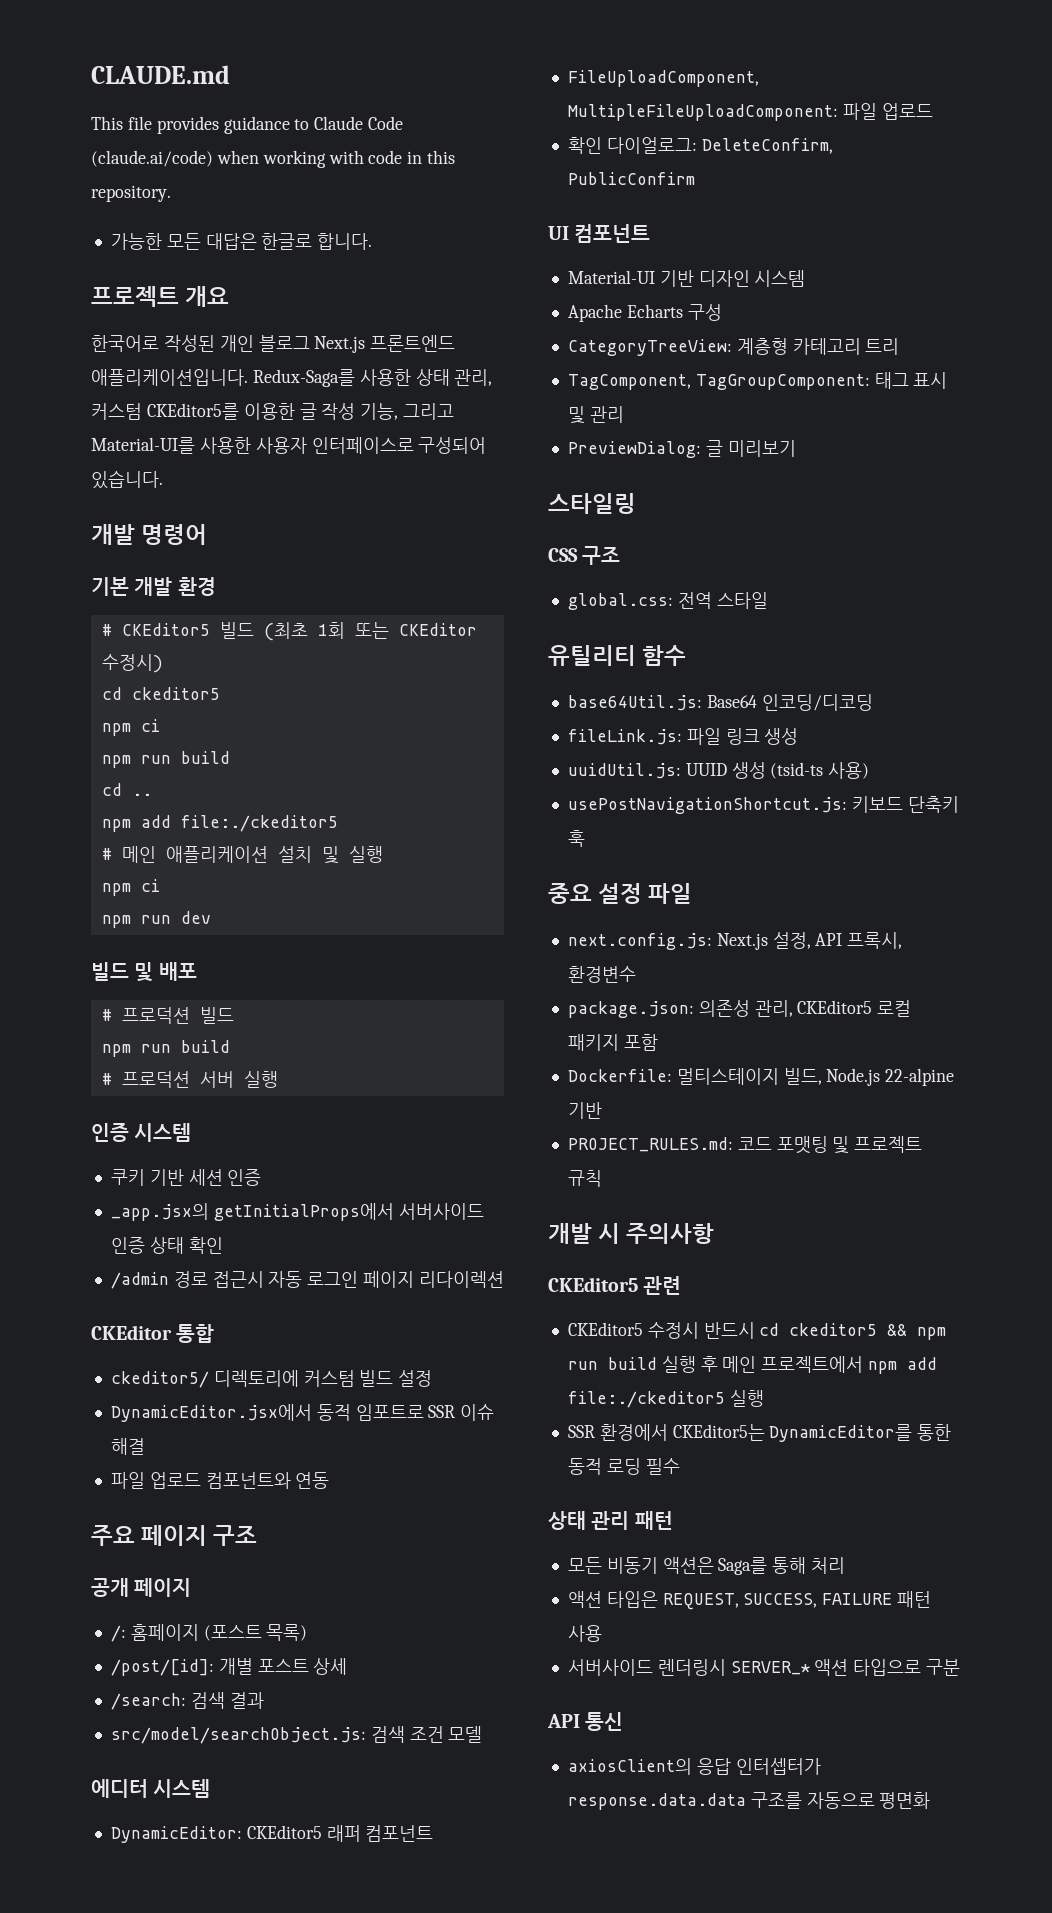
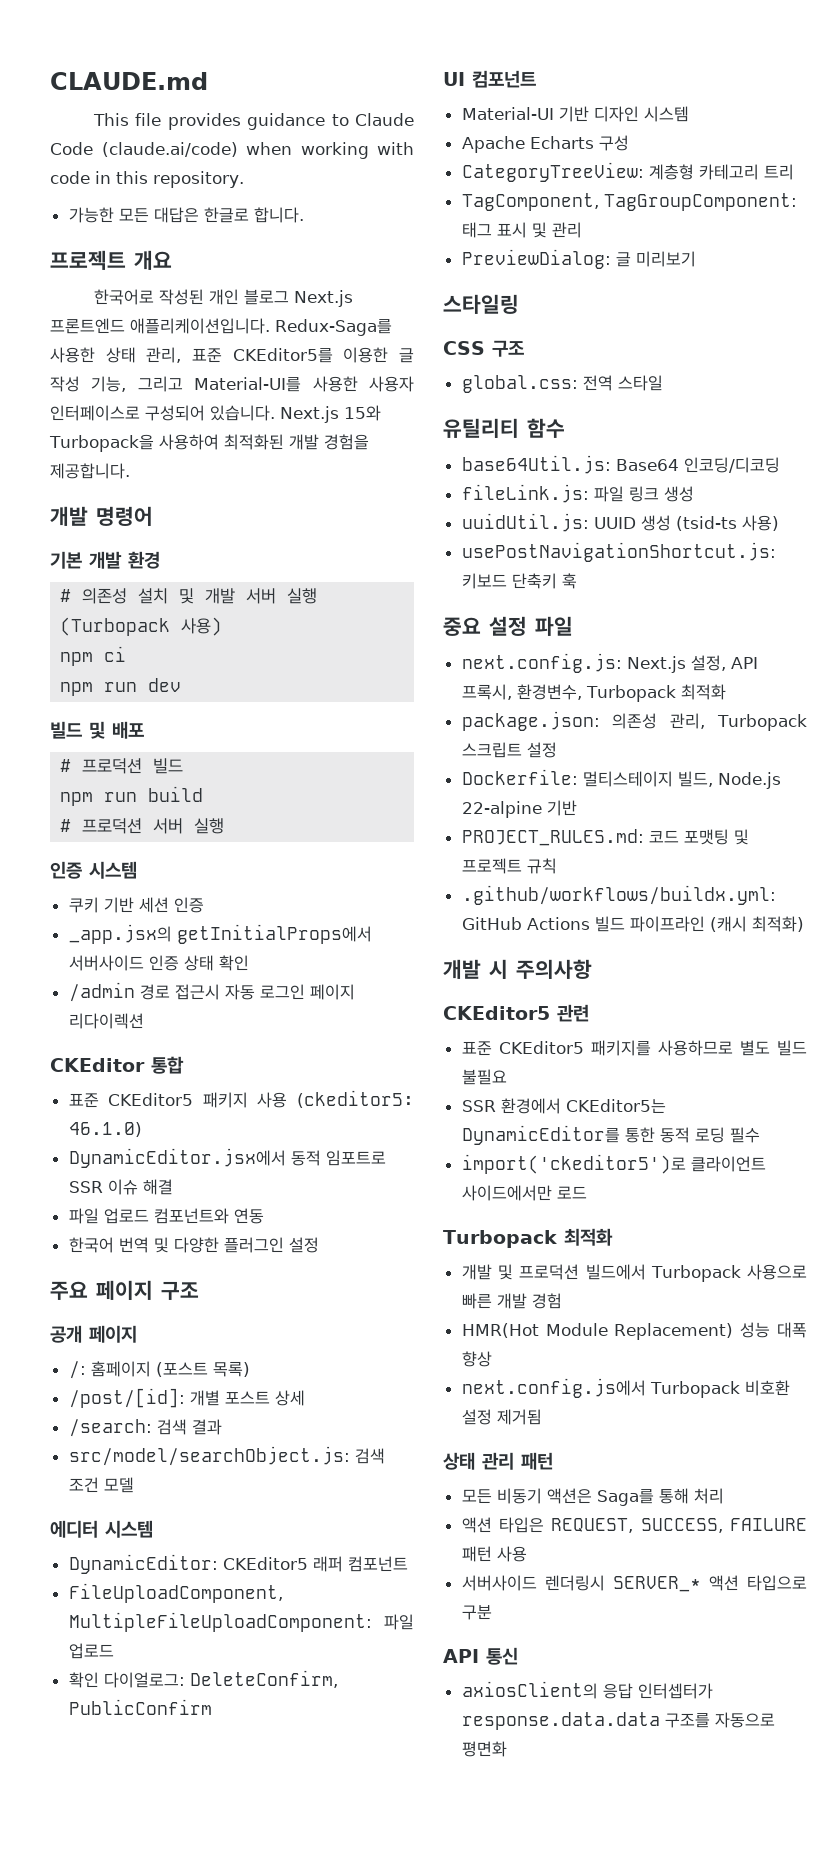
[91,403,142,420] 커스텀 -> [192,348,222,363] 표준
(163, 479) none -> [280,405,381,423] [49,434,369,452] [50,463,130,479] Next.js 15와 Turbopack을 사용하여 최적화된 개발 경험을 제공합니다.
[121,622,477,641] [101,654,163,673] [101,687,220,700] [101,719,160,736] [101,751,230,768] [101,783,152,796] [101,815,338,832] [101,846,383,864] CKEditor5 빌드 (최초 1회 또는 CKEditor 수정시) // cd ckeditor5 // npm ci // npm run build // cd .. // npm add file:./ckeditor5 // # 메인 애플리케이션 설치 및 실행 -> [82,588,318,604] [60,617,223,636] 의존성 설치 및 개발 서버 실행 (Turbopack 사용)
[110,1370,433,1388] ckeditor5/ 디렉토리에 커스텀 빌드 설정 -> [68,1090,414,1108] [68,1122,142,1137] 표준 CKEditor5 패키지 사용 (ckeditor5: 46.1.0)
(330, 1480) none -> [68,1237,319,1253] // 한국어 번역 및 다양한 플러그인 설정
[567,966,636,983] 환경변수 -> [516,684,726,702] 환경변수, Turbopack 최적화
[797,1000,912,1017] [567,1034,658,1051] CKEditor5 로컬 패키지 포함 -> [717,714,808,731] [461,742,557,758] Turbopack 스크립트 설정
(602, 1178) none -> [461,885,776,905] [461,916,804,932] // .github/workflows/buildx.yml: GitHub Actions 빌드 파이프라인 (캐시 최적화)
[567,1322,947,1340] [567,1356,938,1374] [567,1390,764,1408] CKEditor5 수정시 반드시 cd ckeditor5 && npm run build 실행 후 메인 프로젝트에서 npm add file:./ckeditor5 실행 -> [461,1040,807,1056] [461,1069,507,1085] 표준 CKEditor5 패키지를 사용하므로 별도 빌드 불필요
(680, 1466) none -> [461,1154,766,1174] [461,1185,587,1201] [443,1228,613,1248] [461,1264,807,1282] [461,1293,562,1309] [461,1322,807,1340] [461,1351,492,1367] [461,1378,790,1398] [461,1409,542,1425] // import('ckeditor5')로 클라이언트 사이드에서만 로드 // Turbopack 최적화 // 개발 및 프로덕션 빌드에서 Turbopack 사용으로 빠른 개발 경험 // HMR(Hot Module Replacement) 성능 대폭 향상 // next.config.js에서 Turbopack 비호환 설정 제거됨

